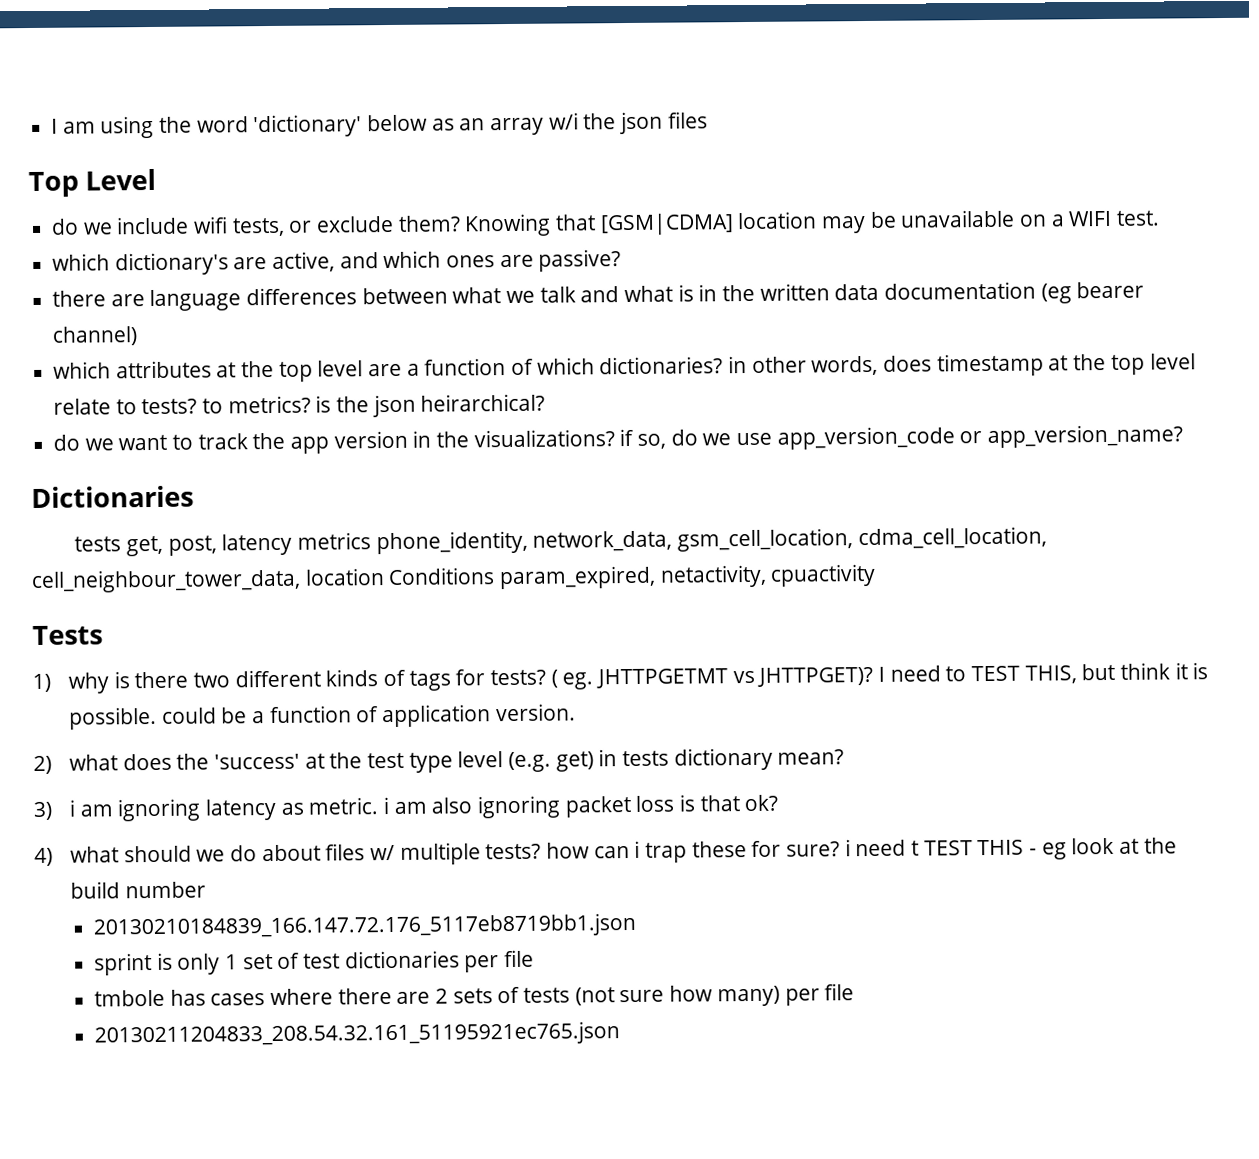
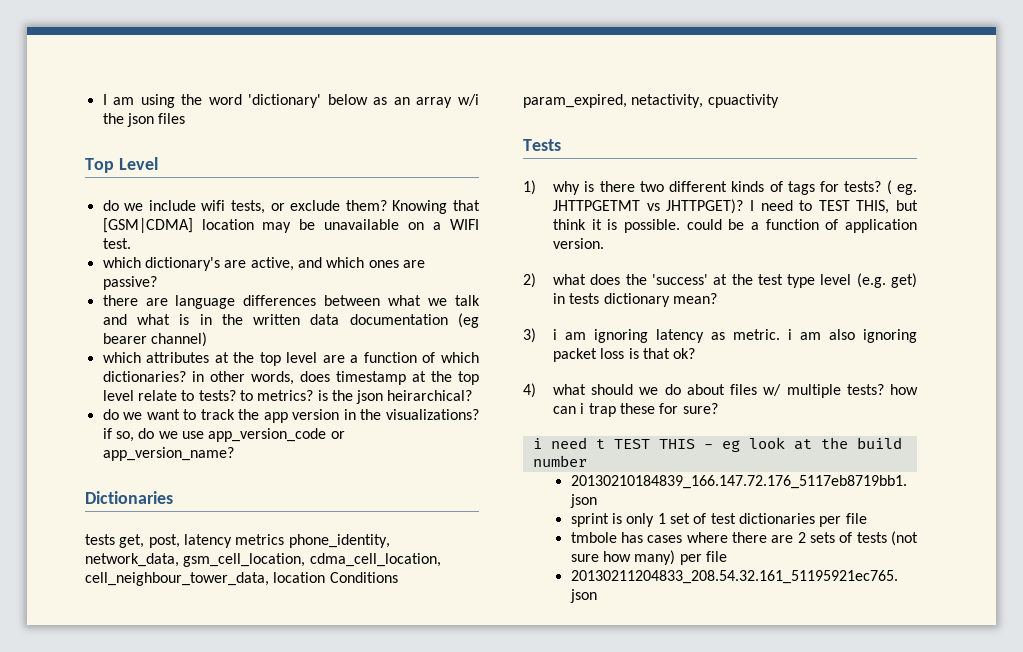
(841, 849) none -> (718, 408) //

